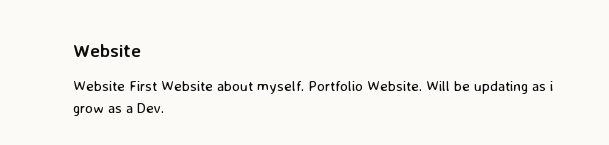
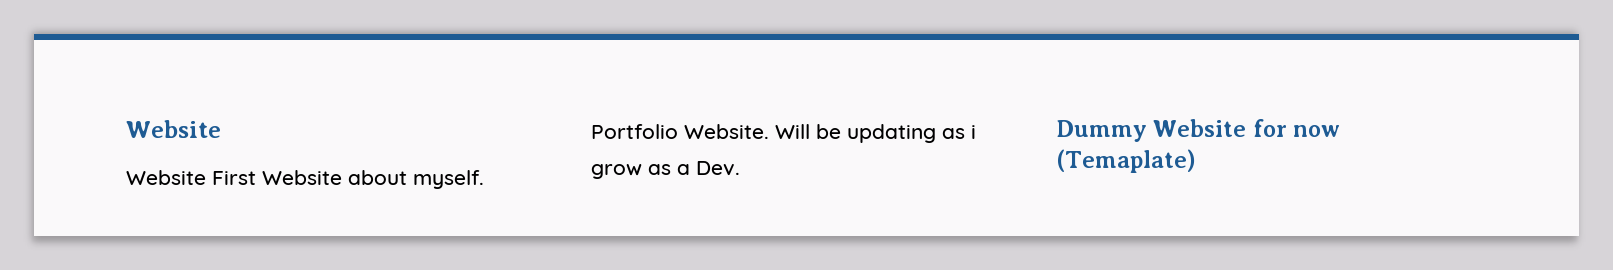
(164, 108) none -> [1056,119,1341,142] [1056,149,1196,173] // Dummy Website for now (Temaplate)

